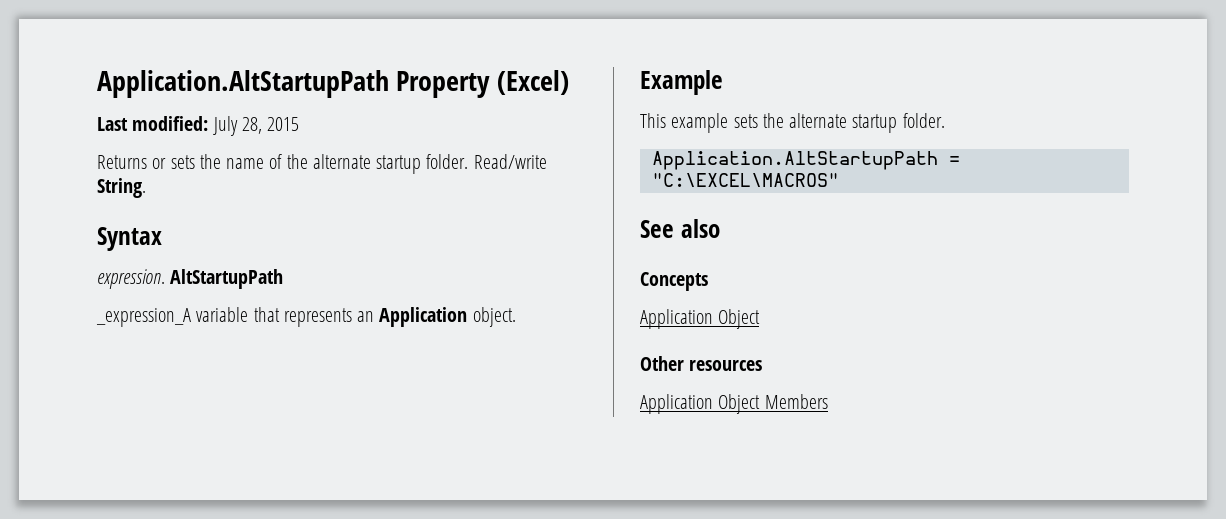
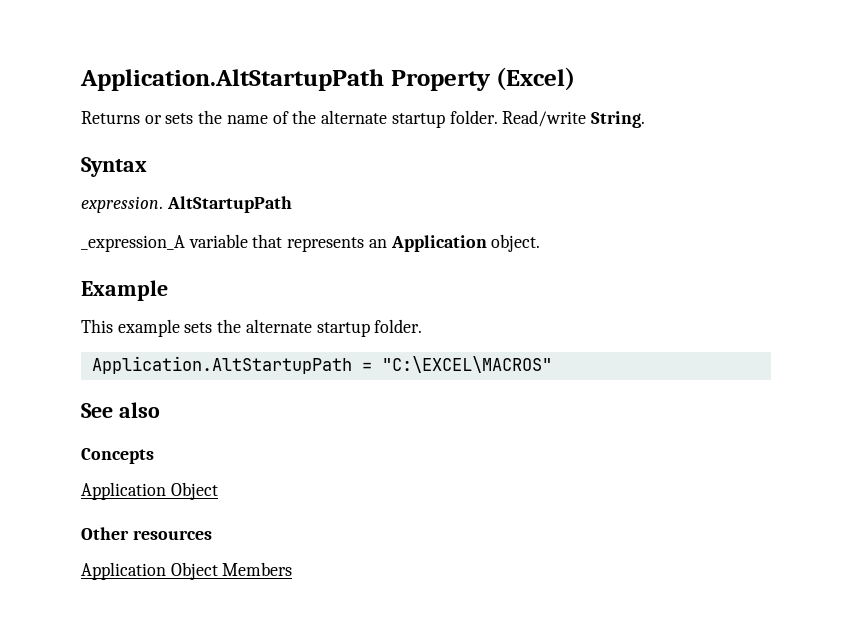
[97,116,300,136] // Last modified: July 28, 2015 -> (576, 79) none

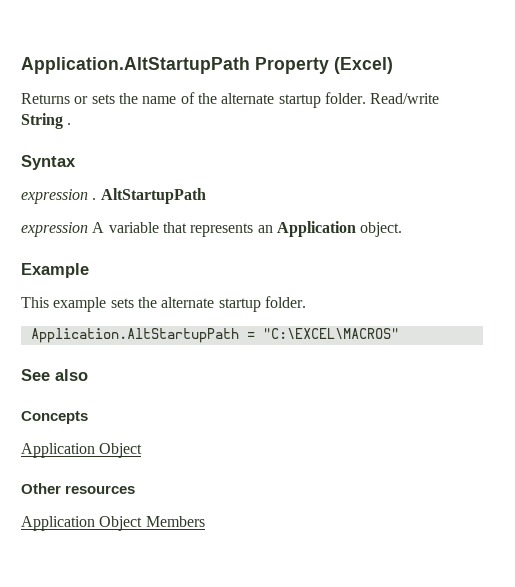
[590,111,645,128] String. -> [21,113,72,129] String .
[81,196,163,213] expression. -> [21,189,97,204] expression .
[81,235,185,252] _expression_A -> [21,222,105,237] expression A

